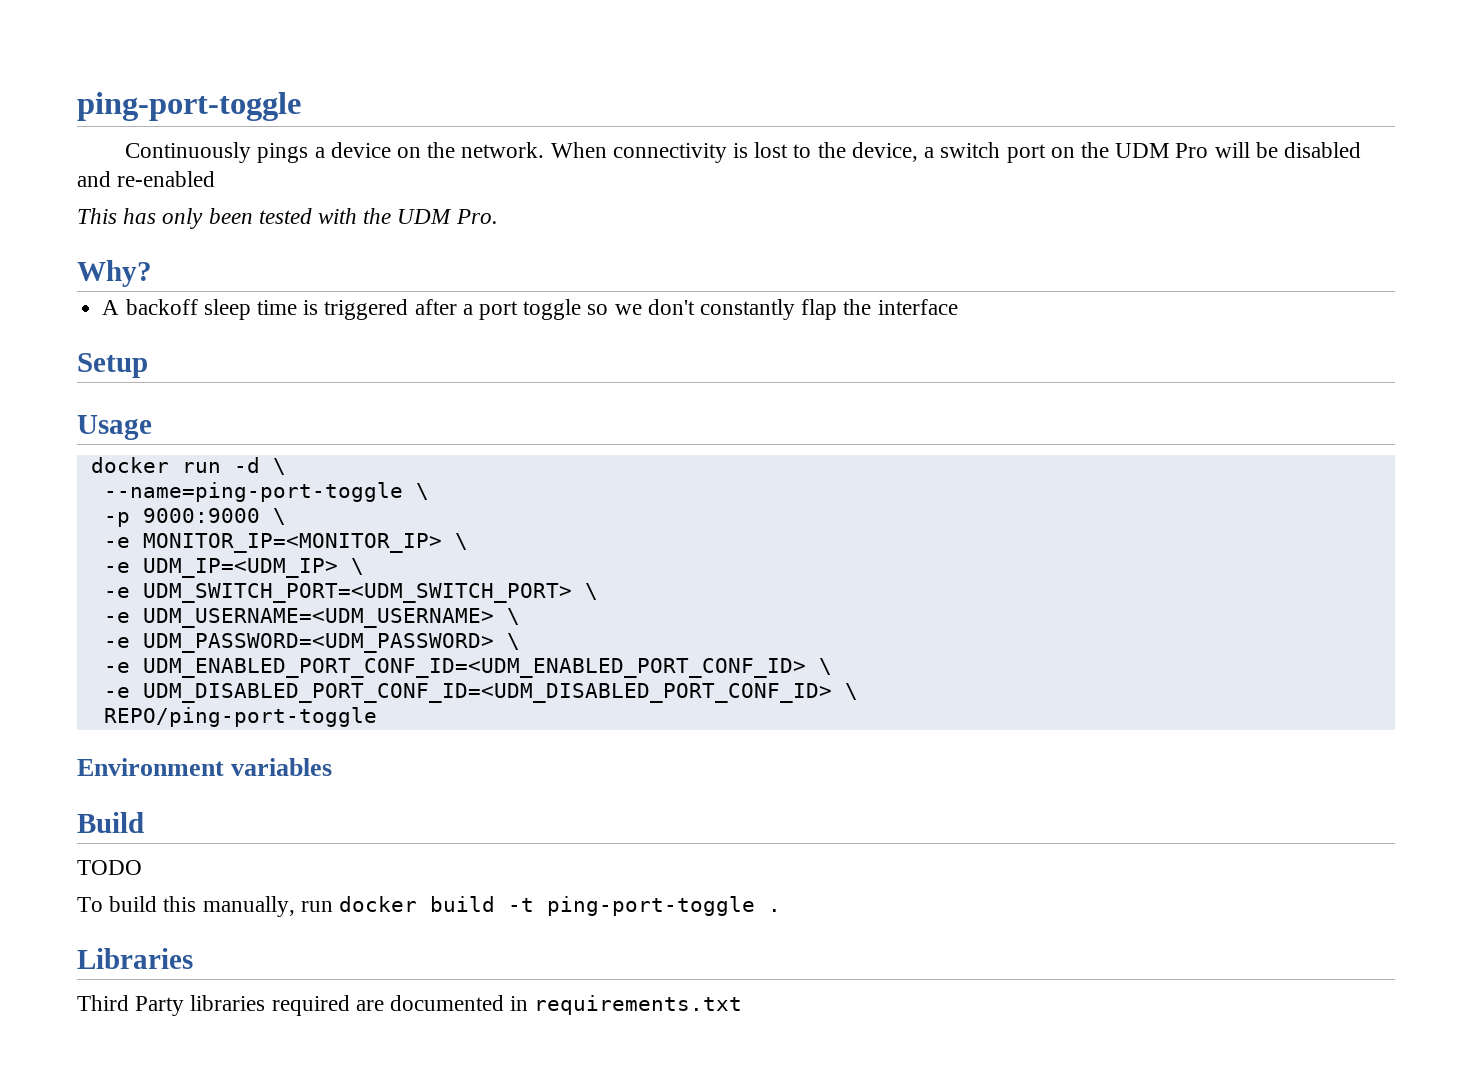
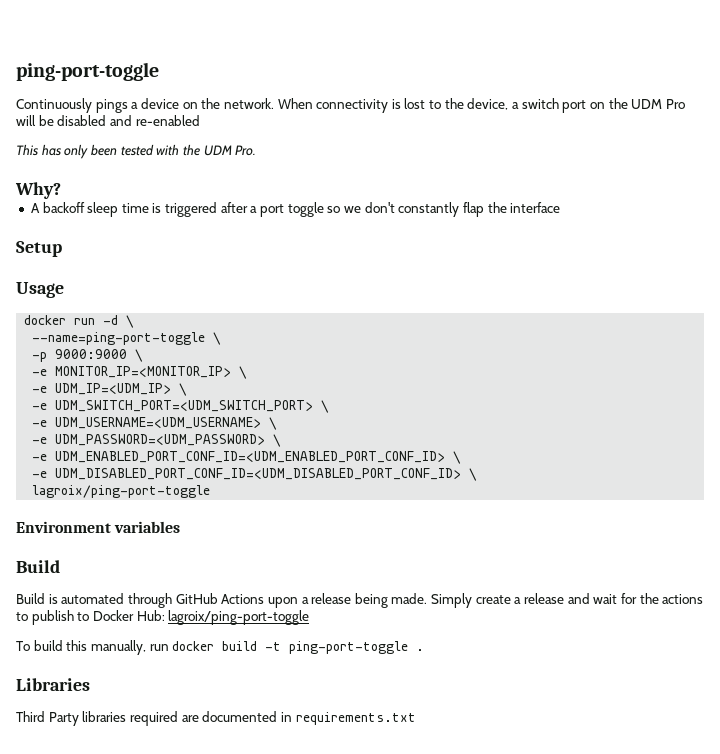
[103,707,377,727] REPO/ping-port-toggle -> [32,485,211,498] lagroix/ping-port-toggle
[77,860,142,875] TODO -> [16,593,704,608] [16,610,310,625] Build is automated through GitHub Actions upon a release being made. Simply create a release and wait for the actions to publish to Docker Hub: lagroix/ping-port-toggle

